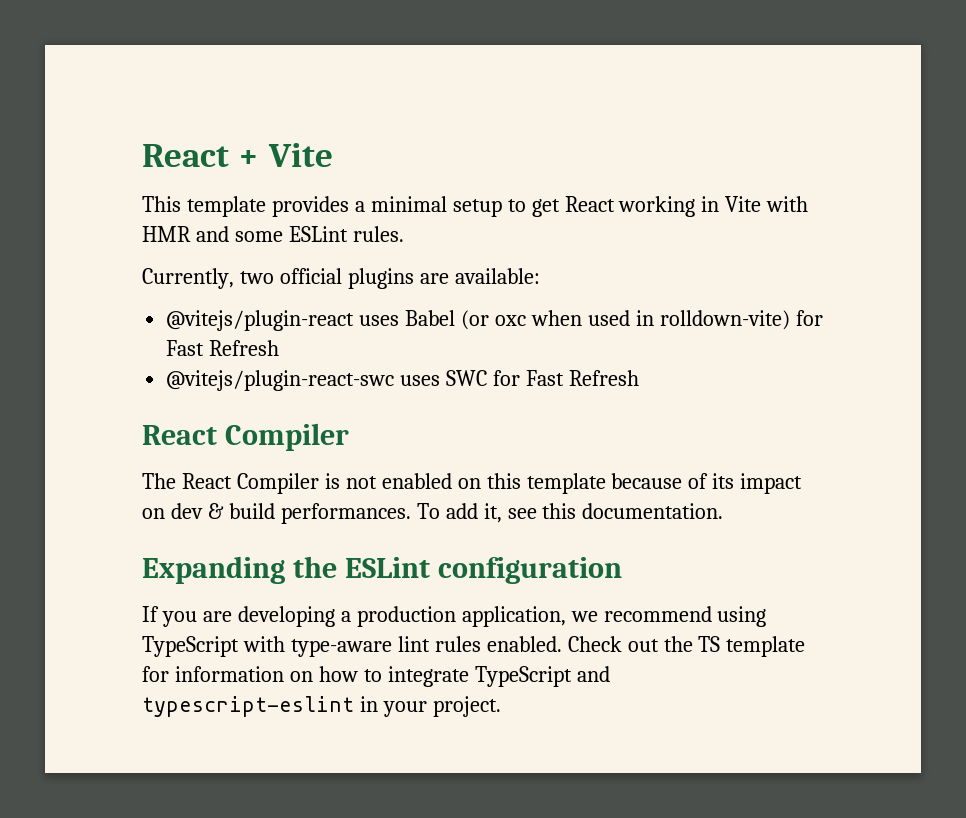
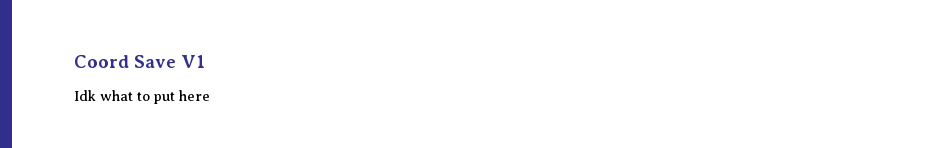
[142,143,333,167] [142,196,809,217] [142,226,404,242] [142,268,540,289] [166,310,823,331] [166,340,280,356] [166,370,639,391] [142,423,349,451] [142,473,803,494] [142,503,724,524] [142,556,622,584] [142,606,767,627] [142,636,806,657] [142,666,610,687] [142,696,501,717] React + Vite // This template provides a minimal setup to get React working in Vite with HMR and some ESLint rules. // Currently, two official plugins are available: // @vitejs/plugin-react uses Babel (or oxc when used in rolldown-vite) for Fast Refresh // @vitejs/plugin-react-swc uses SWC for Fast Refresh // React Compiler // The React Compiler is not enabled on this template because of its impact on dev & build performances. To add it, see this documentation. // Expanding the ESLint configuration // If you are developing a production application, we recommend using TypeScript with type-aware lint rules enabled. Check out the TS template for information on how to integrate TypeScript and typescript-eslint in your project. -> [74,55,205,68] [74,90,210,104] Coord Save V1 // Idk what to put here

